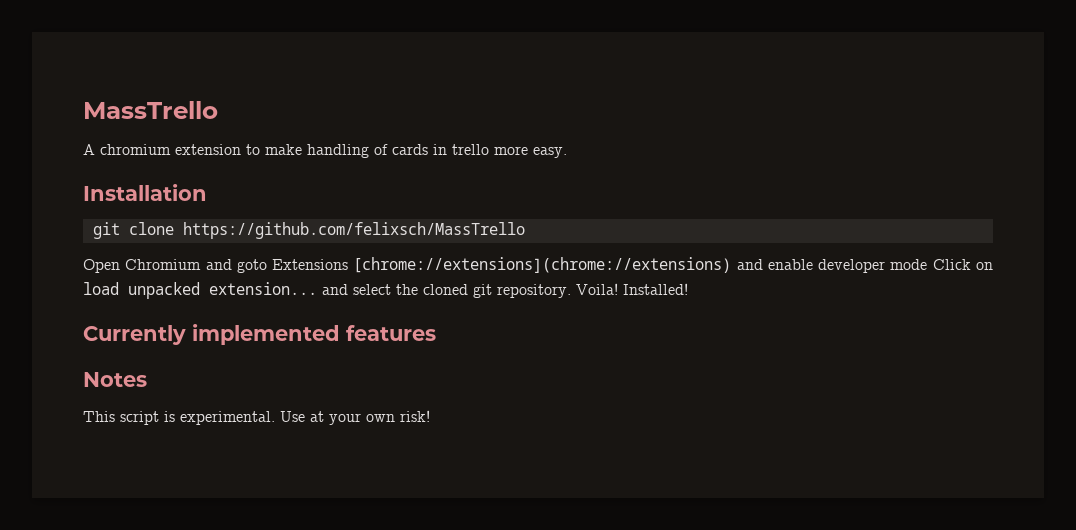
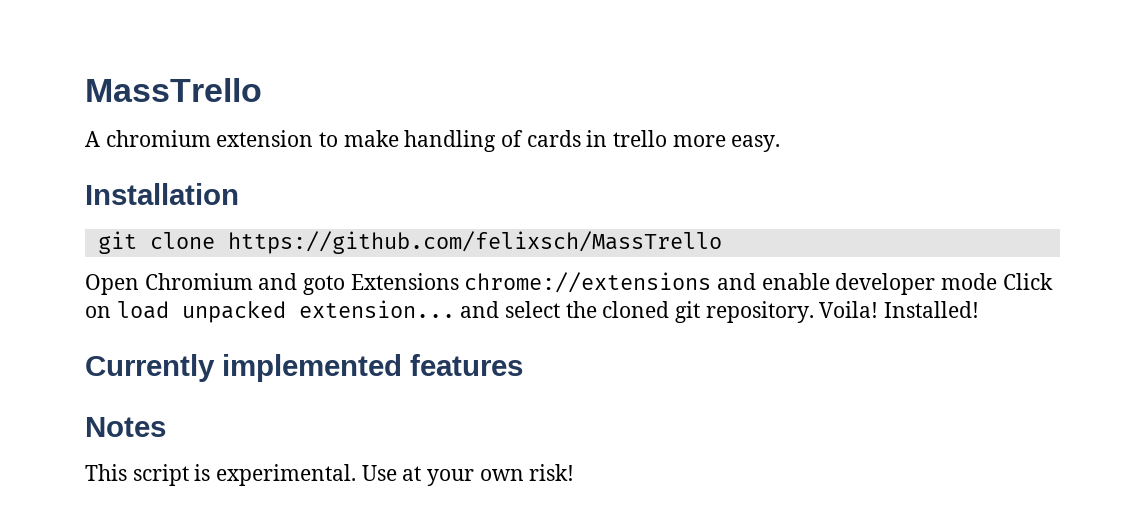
[353,257,732,273] [chrome://extensions](chrome://extensions) -> [464,272,712,293] chrome://extensions

